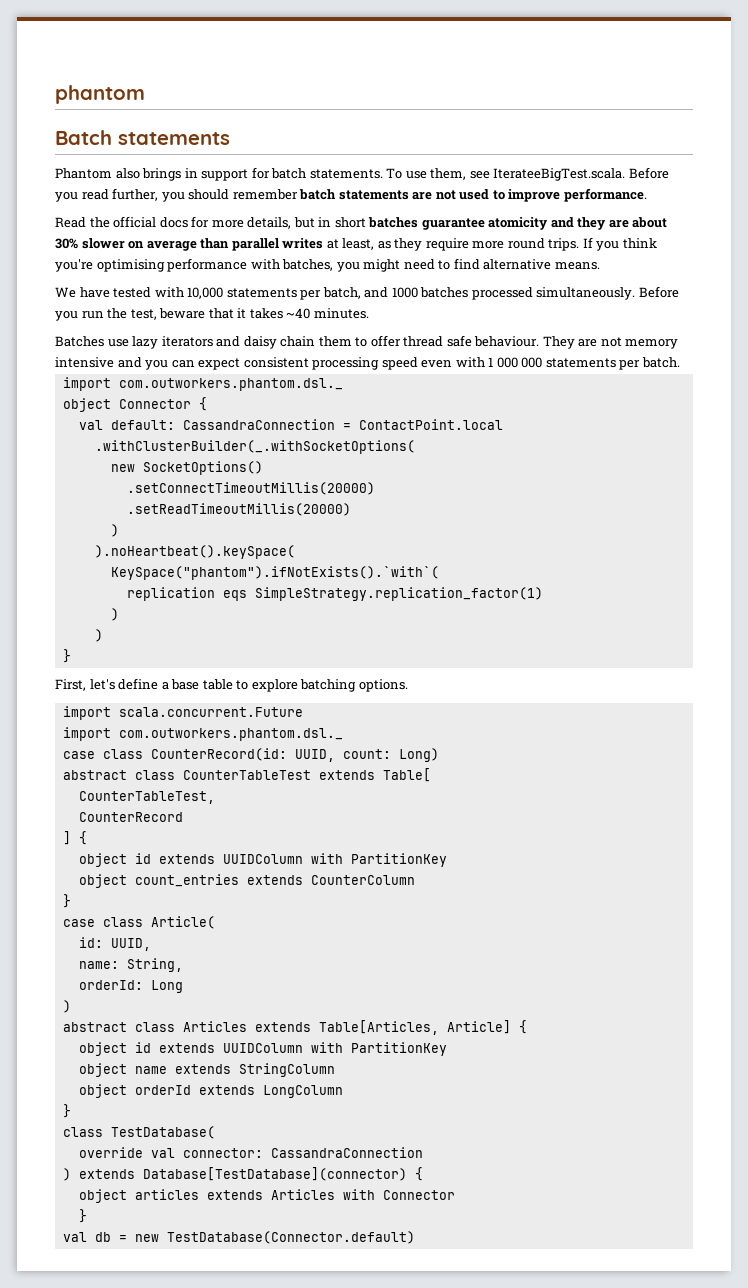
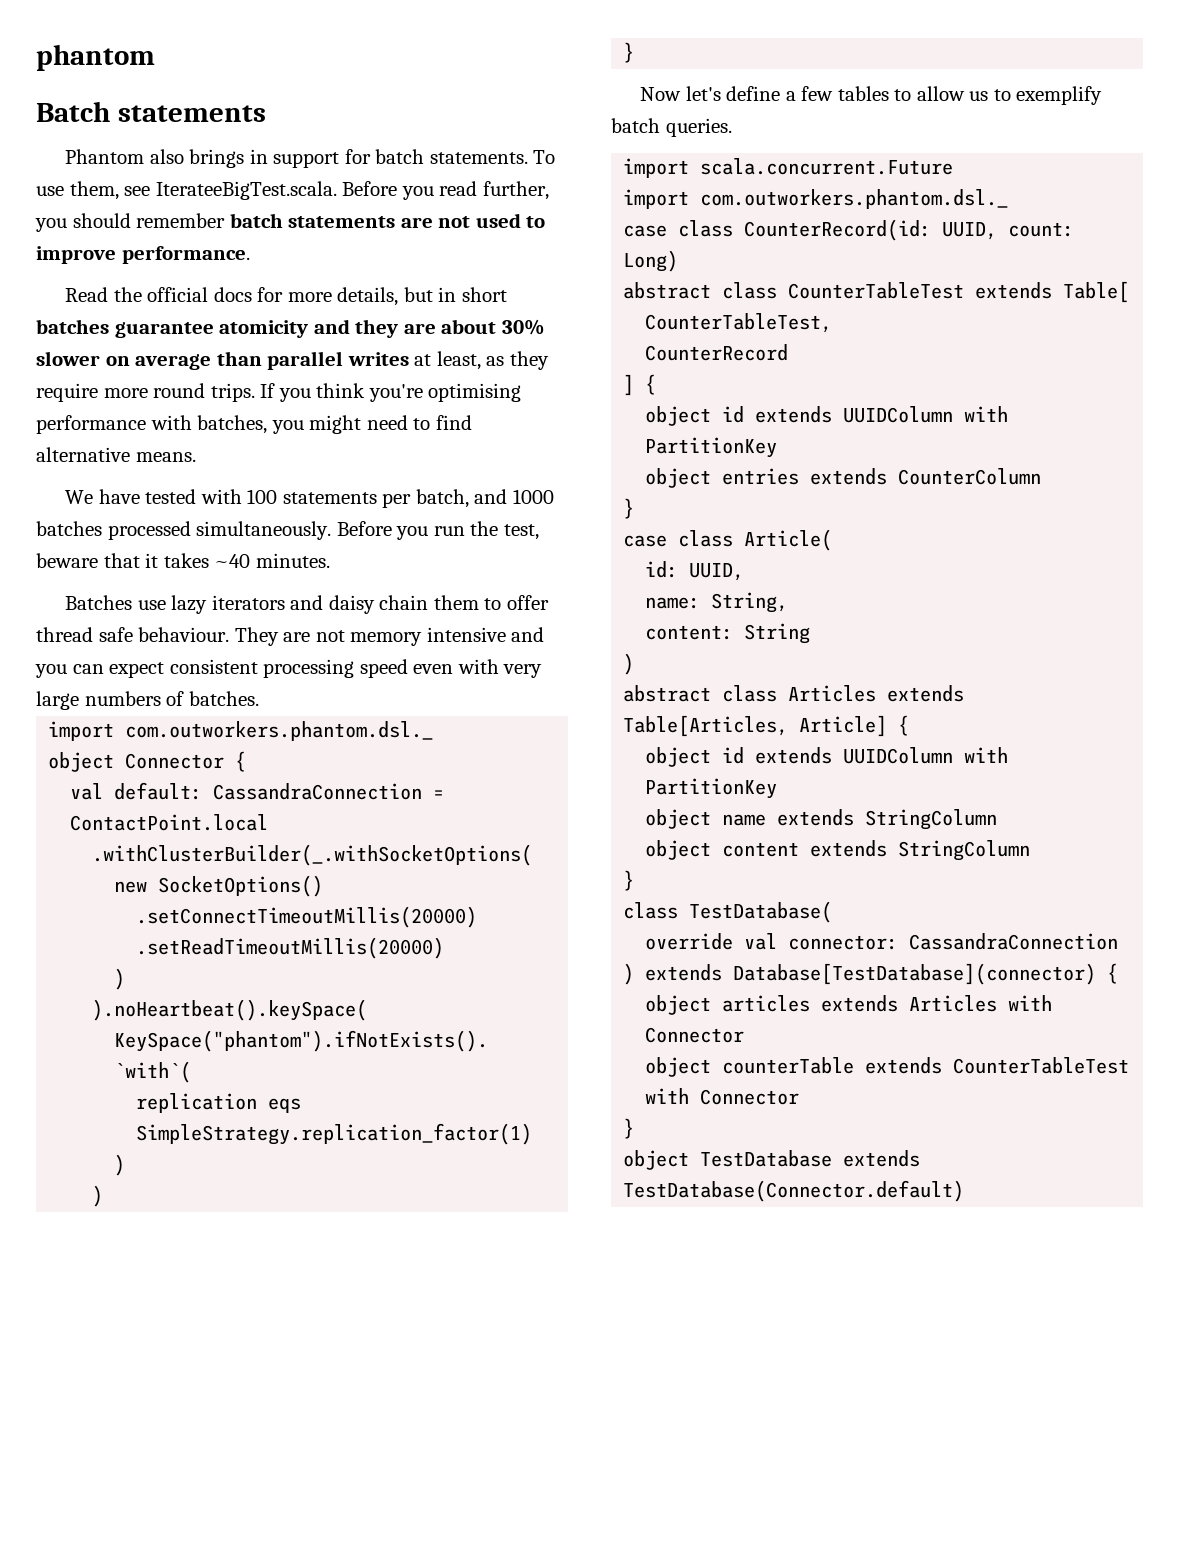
[187,287,224,299] 10,000 -> [247,489,278,504] 100
[488,357,680,370] 1 000 000 statements per batch. -> [503,664,543,678] [36,691,259,710] very large numbers of batches.
[55,679,86,691] First, -> [640,87,682,101] Now
[171,679,408,692] base table to explore batching options. -> [801,86,1103,105] [611,118,732,137] few tables to allow us to exemplify batch queries.
[134,874,239,887] count_entries -> [722,468,800,485] entries
[78,980,183,993] orderId: Long -> [645,623,811,644] content: String
[134,1085,343,1098] orderId extends LongColumn -> [722,840,1031,861] content extends StringColumn
[78,1209,87,1223] [62,1232,159,1242] } // val db = new -> [645,1057,1130,1077] [645,1088,800,1105] [623,1118,635,1139] [623,1150,921,1170] object counterTable extends CounterTableTest with Connector // } // object TestDatabase extends

